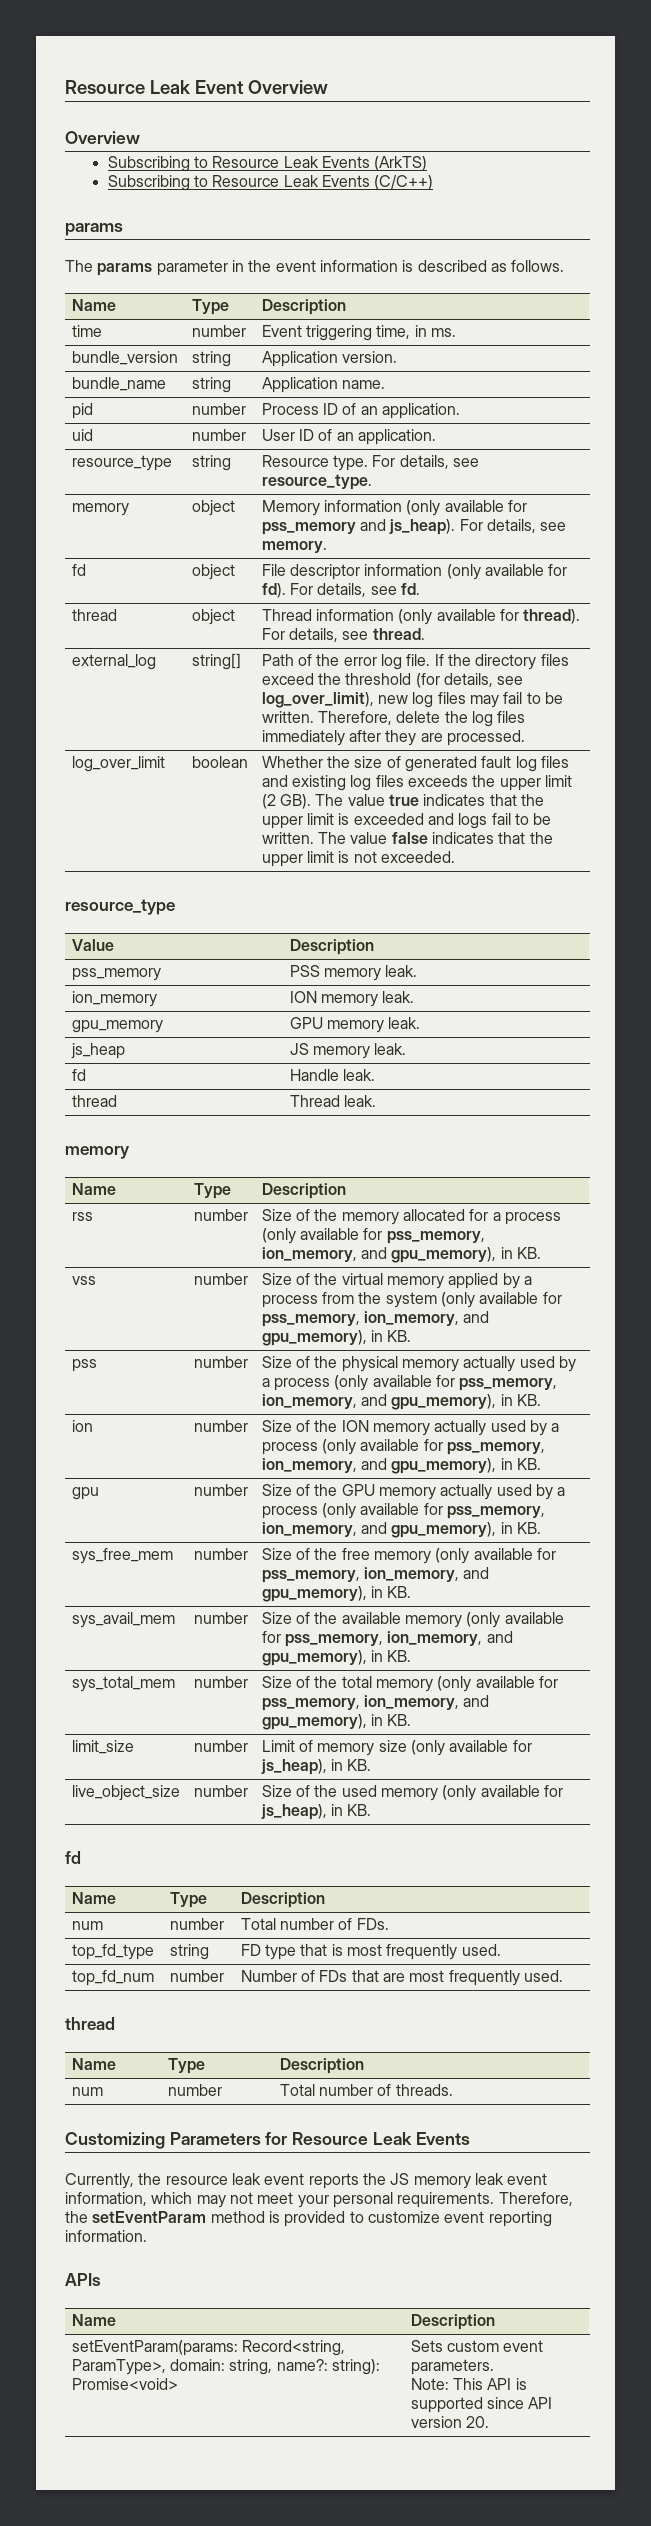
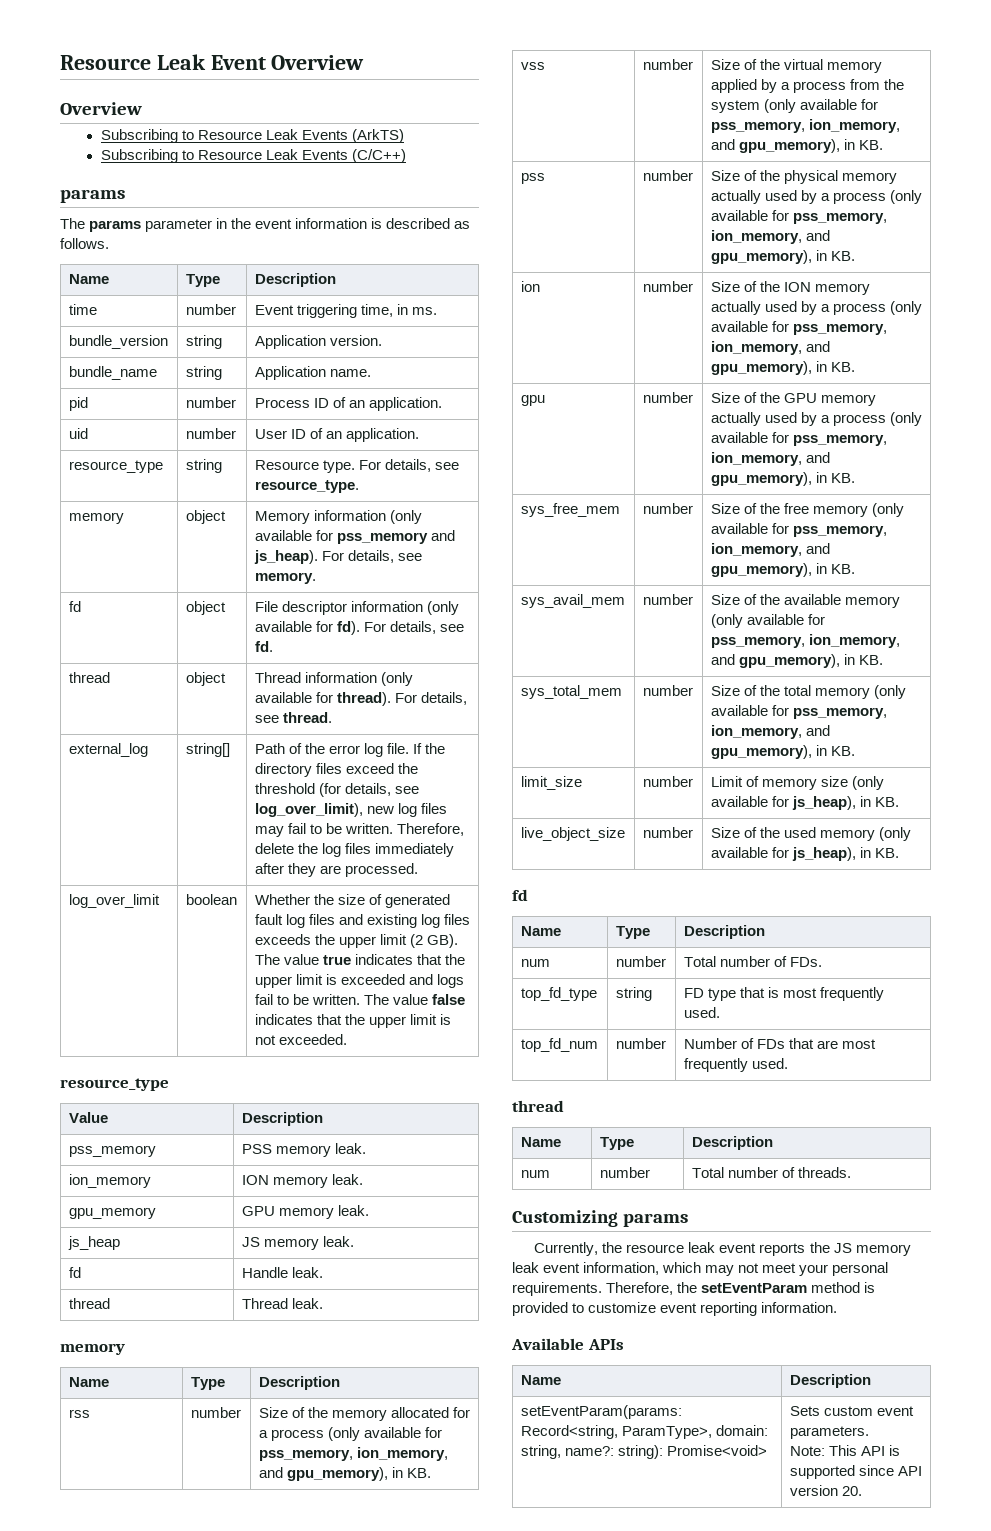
[169,2132,470,2145] Parameters for Resource Leak Events -> [623,1213,689,1227] params
(147, 2236) none -> [511,1338,584,1350] Available

